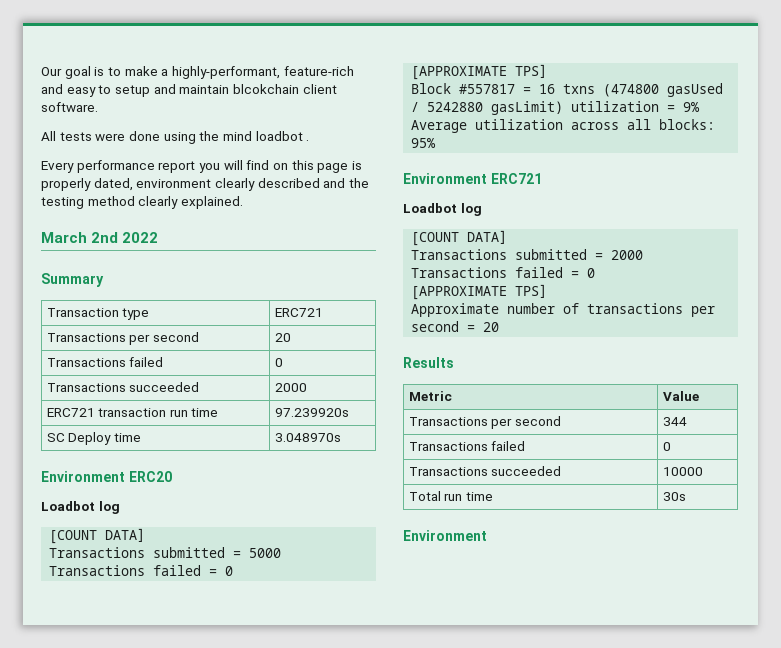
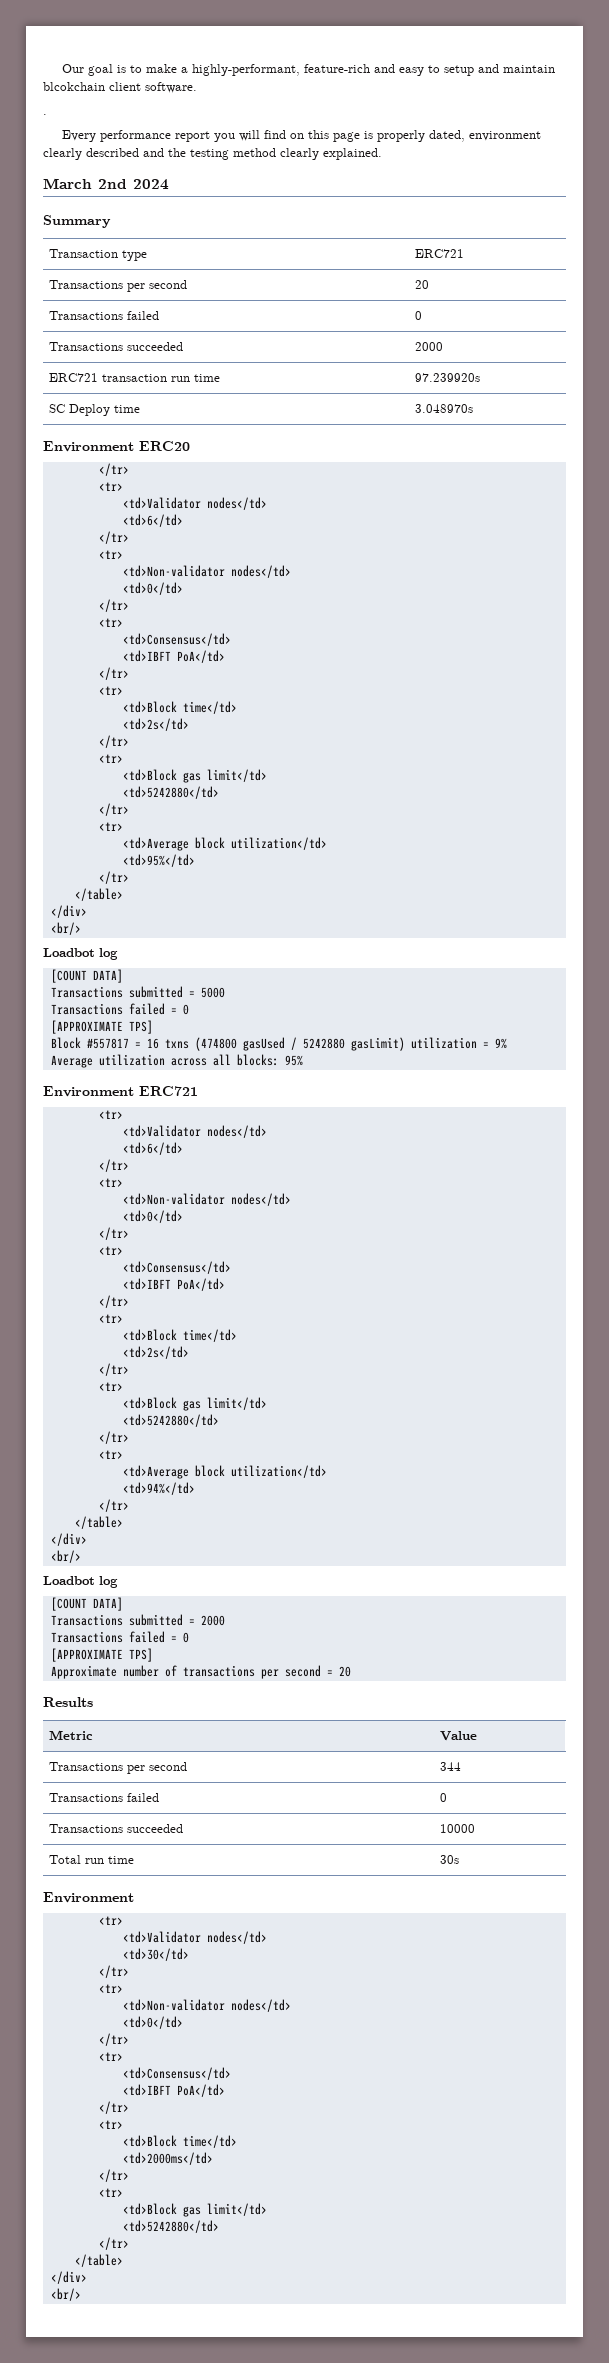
[41,131,303,144] All tests were done using the mind loadbot -> (197, 87) none
[122,232,159,243] 2022 -> [133,179,169,190] 2024
(172, 476) none -> [98,463,129,476] [98,482,123,491] [122,497,267,510] [122,514,183,527] [98,531,129,544] [98,550,123,559] [122,565,291,578] [122,582,183,595] [98,599,129,612] [98,618,123,627] [122,633,231,646] [122,650,225,663] [98,667,129,680] [98,686,123,695] [122,701,237,714] [122,718,189,731] [98,735,129,748] [98,754,123,763] [122,769,267,783] [122,786,219,799] [98,803,129,816] [98,822,123,831] [122,837,327,851] [122,854,195,867] [98,871,129,884] [74,888,123,901] [50,905,87,918] [50,922,81,935] // </tr> // <tr> // <td>Validator nodes</td> // <td>6</td> // </tr> // <tr> // <td>Non-validator nodes</td> // <td>0</td> // </tr> // <tr> // <td>Consensus</td> // <td>IBFT PoA</td> // </tr> // <tr> // <td>Block time</td> // <td>2s</td> // </tr> // <tr> // <td>Block gas limit</td> // <td>5242880</td> // </tr> // <tr> // <td>Average block utilization</td> // <td>95%</td> // </tr> // </table> // </div> // <br/>
(542, 178) none -> [98,1110,123,1119] [122,1125,267,1138] [122,1142,183,1155] [98,1159,129,1172] [98,1178,123,1187] [122,1193,291,1206] [122,1210,183,1223] [98,1227,129,1240] [98,1246,123,1255] [122,1261,231,1274] [122,1278,225,1291] [98,1295,129,1308] [98,1314,123,1323] [122,1329,237,1342] [122,1346,189,1359] [98,1363,129,1376] [98,1382,123,1391] [122,1397,267,1411] [122,1414,219,1427] [98,1431,129,1444] [98,1450,123,1459] [122,1465,327,1479] [122,1482,195,1495] [98,1499,129,1512] [74,1516,123,1529] [50,1533,87,1546] [50,1550,81,1563] // <tr> // <td>Validator nodes</td> // <td>6</td> // </tr> // <tr> // <td>Non-validator nodes</td> // <td>0</td> // </tr> // <tr> // <td>Consensus</td> // <td>IBFT PoA</td> // </tr> // <tr> // <td>Block time</td> // <td>2s</td> // </tr> // <tr> // <td>Block gas limit</td> // <td>5242880</td> // </tr> // <tr> // <td>Average block utilization</td> // <td>94%</td> // </tr> // </table> // </div> // <br/>
(487, 535) none -> [98,1916,123,1925] [122,1931,267,1944] [122,1948,189,1961] [98,1965,129,1978] [98,1984,123,1993] [122,1999,291,2012] [122,2016,183,2029] [98,2033,129,2046] [98,2052,123,2061] [122,2067,231,2080] [122,2084,225,2097] [98,2101,129,2114] [98,2120,123,2129] [122,2135,237,2148] [122,2152,213,2165] [98,2169,129,2182] [98,2188,123,2197] [122,2203,267,2217] [122,2220,219,2233] [98,2237,129,2250] [74,2254,123,2267] [50,2271,87,2284] [50,2288,81,2301] // <tr> // <td>Validator nodes</td> // <td>30</td> // </tr> // <tr> // <td>Non-validator nodes</td> // <td>0</td> // </tr> // <tr> // <td>Consensus</td> // <td>IBFT PoA</td> // </tr> // <tr> // <td>Block time</td> // <td>2000ms</td> // </tr> // <tr> // <td>Block gas limit</td> // <td>5242880</td> // </tr> // </table> // </div> // <br/>

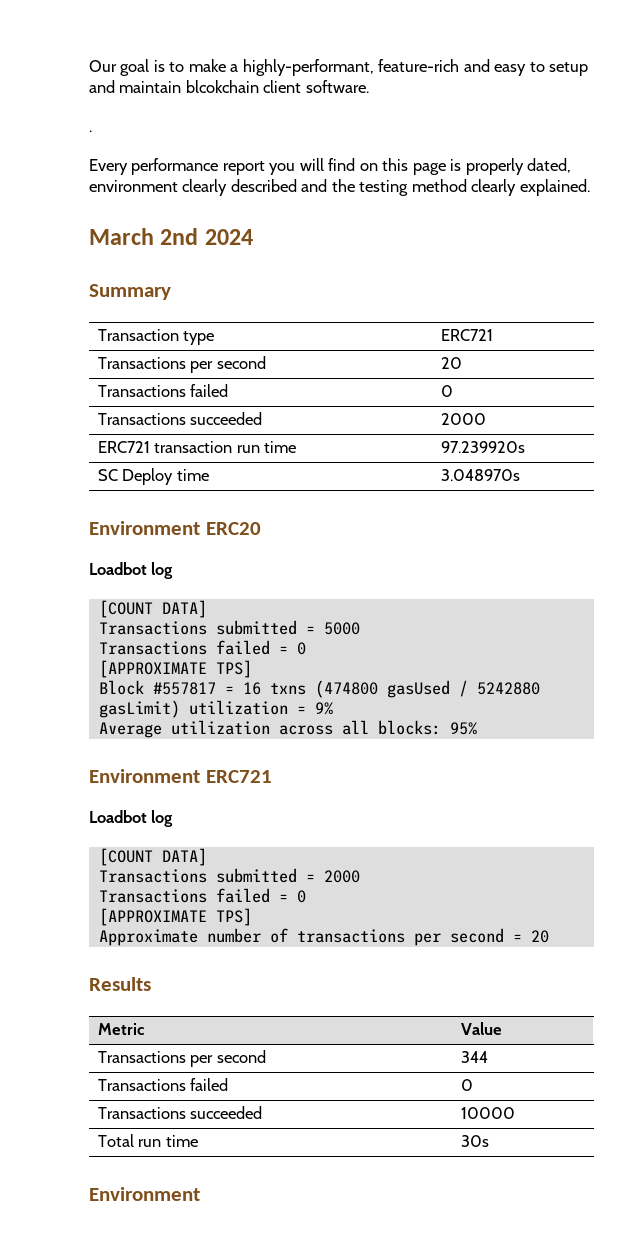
[98,463,129,476] [98,482,123,491] [122,497,267,510] [122,514,183,527] [98,531,129,544] [98,550,123,559] [122,565,291,578] [122,582,183,595] [98,599,129,612] [98,618,123,627] [122,633,231,646] [122,650,225,663] [98,667,129,680] [98,686,123,695] [122,701,237,714] [122,718,189,731] [98,735,129,748] [98,754,123,763] [122,769,267,783] [122,786,219,799] [98,803,129,816] [98,822,123,831] [122,837,327,851] [122,854,195,867] [98,871,129,884] [74,888,123,901] [50,905,87,918] [50,922,81,935] // </tr> // <tr> // <td>Validator nodes</td> // <td>6</td> // </tr> // <tr> // <td>Non-validator nodes</td> // <td>0</td> // </tr> // <tr> // <td>Consensus</td> // <td>IBFT PoA</td> // </tr> // <tr> // <td>Block time</td> // <td>2s</td> // </tr> // <tr> // <td>Block gas limit</td> // <td>5242880</td> // </tr> // <tr> // <td>Average block utilization</td> // <td>95%</td> // </tr> // </table> // </div> // <br/> -> (261, 528) none
[98,1110,123,1119] [122,1125,267,1138] [122,1142,183,1155] [98,1159,129,1172] [98,1178,123,1187] [122,1193,291,1206] [122,1210,183,1223] [98,1227,129,1240] [98,1246,123,1255] [122,1261,231,1274] [122,1278,225,1291] [98,1295,129,1308] [98,1314,123,1323] [122,1329,237,1342] [122,1346,189,1359] [98,1363,129,1376] [98,1382,123,1391] [122,1397,267,1411] [122,1414,219,1427] [98,1431,129,1444] [98,1450,123,1459] [122,1465,327,1479] [122,1482,195,1495] [98,1499,129,1512] [74,1516,123,1529] [50,1533,87,1546] [50,1550,81,1563] // <tr> // <td>Validator nodes</td> // <td>6</td> // </tr> // <tr> // <td>Non-validator nodes</td> // <td>0</td> // </tr> // <tr> // <td>Consensus</td> // <td>IBFT PoA</td> // </tr> // <tr> // <td>Block time</td> // <td>2s</td> // </tr> // <tr> // <td>Block gas limit</td> // <td>5242880</td> // </tr> // <tr> // <td>Average block utilization</td> // <td>94%</td> // </tr> // </table> // </div> // <br/> -> (272, 776) none
[98,1916,123,1925] [122,1931,267,1944] [122,1948,189,1961] [98,1965,129,1978] [98,1984,123,1993] [122,1999,291,2012] [122,2016,183,2029] [98,2033,129,2046] [98,2052,123,2061] [122,2067,231,2080] [122,2084,225,2097] [98,2101,129,2114] [98,2120,123,2129] [122,2135,237,2148] [122,2152,213,2165] [98,2169,129,2182] [98,2188,123,2197] [122,2203,267,2217] [122,2220,219,2233] [98,2237,129,2250] [74,2254,123,2267] [50,2271,87,2284] [50,2288,81,2301] // <tr> // <td>Validator nodes</td> // <td>30</td> // </tr> // <tr> // <td>Non-validator nodes</td> // <td>0</td> // </tr> // <tr> // <td>Consensus</td> // <td>IBFT PoA</td> // </tr> // <tr> // <td>Block time</td> // <td>2000ms</td> // </tr> // <tr> // <td>Block gas limit</td> // <td>5242880</td> // </tr> // </table> // </div> // <br/> -> (200, 1194) none

